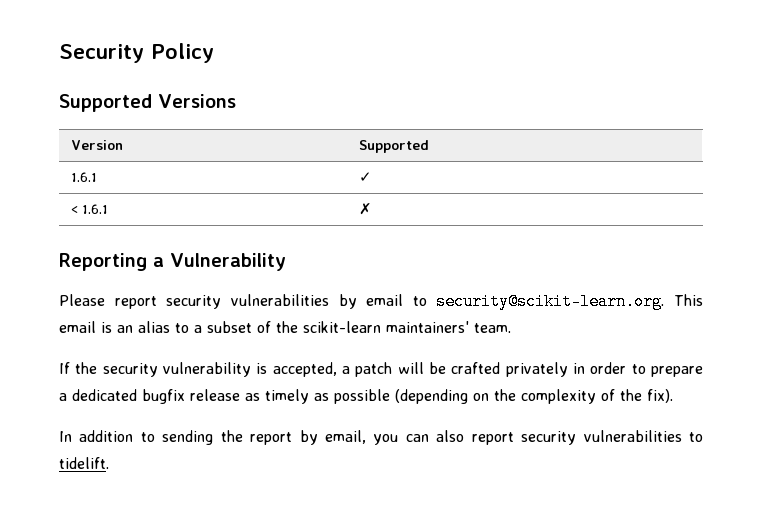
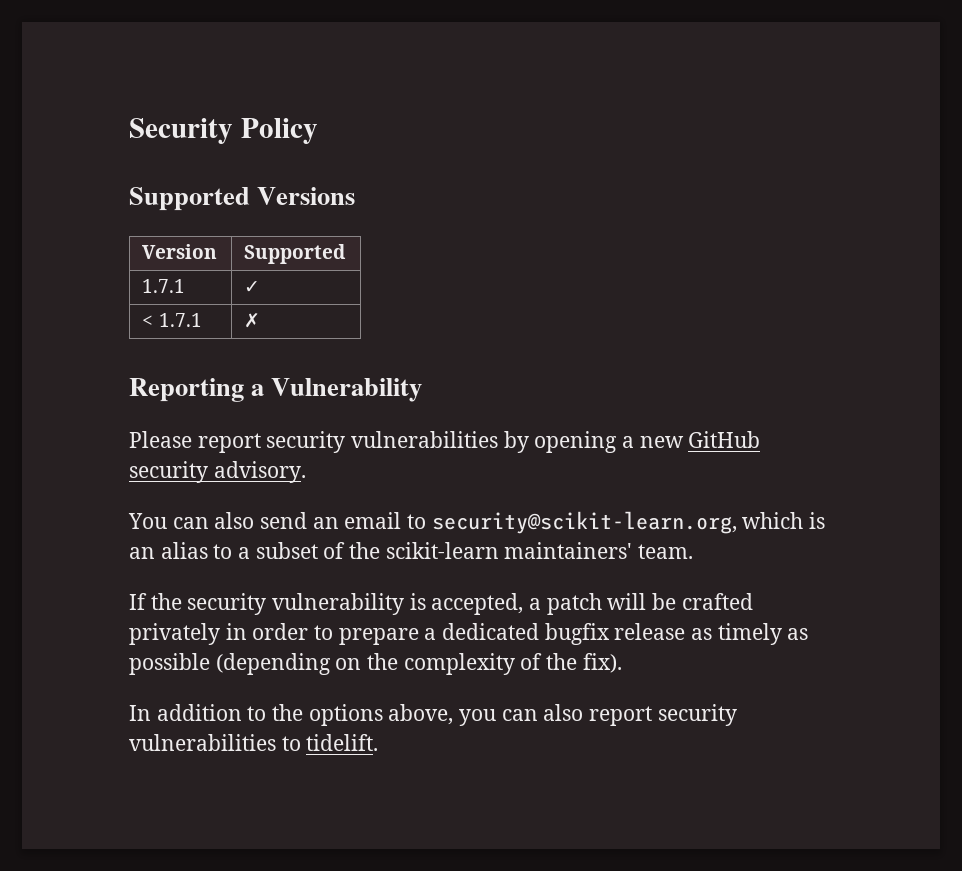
[71,172,98,182] 1.6.1 -> [142,279,186,293] 1.7.1
[82,204,109,214] 1.6.1 -> [158,313,202,327] 1.7.1
[366,293,703,310] [59,321,96,333] email to security@scikit-learn.org. This email -> [534,431,761,453] [129,461,306,483] [128,511,804,534] opening a new GitHub security advisory. // You can also send an email to security@scikit-learn.org, which
[162,430,366,445] sending the report by email, -> [272,704,454,726] the options above,

